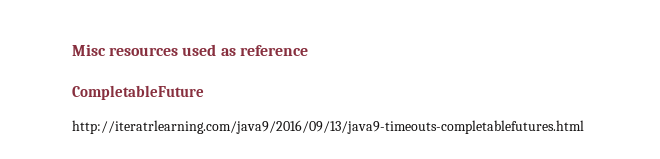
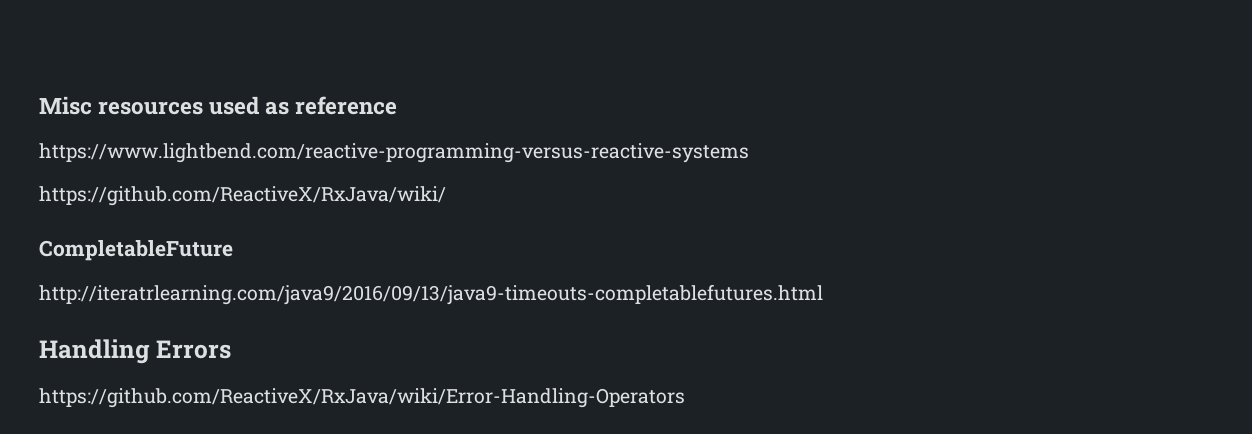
(308, 50) none -> [39,143,749,163] [39,186,446,206] // https://www.lightbend.com/reactive-programming-versus-reactive-systems // https://github.com/ReactiveX/RxJava/wiki/
(584, 127) none -> [39,339,231,364] [39,388,685,408] // Handling Errors // https://github.com/ReactiveX/RxJava/wiki/Error-Handling-Operators

